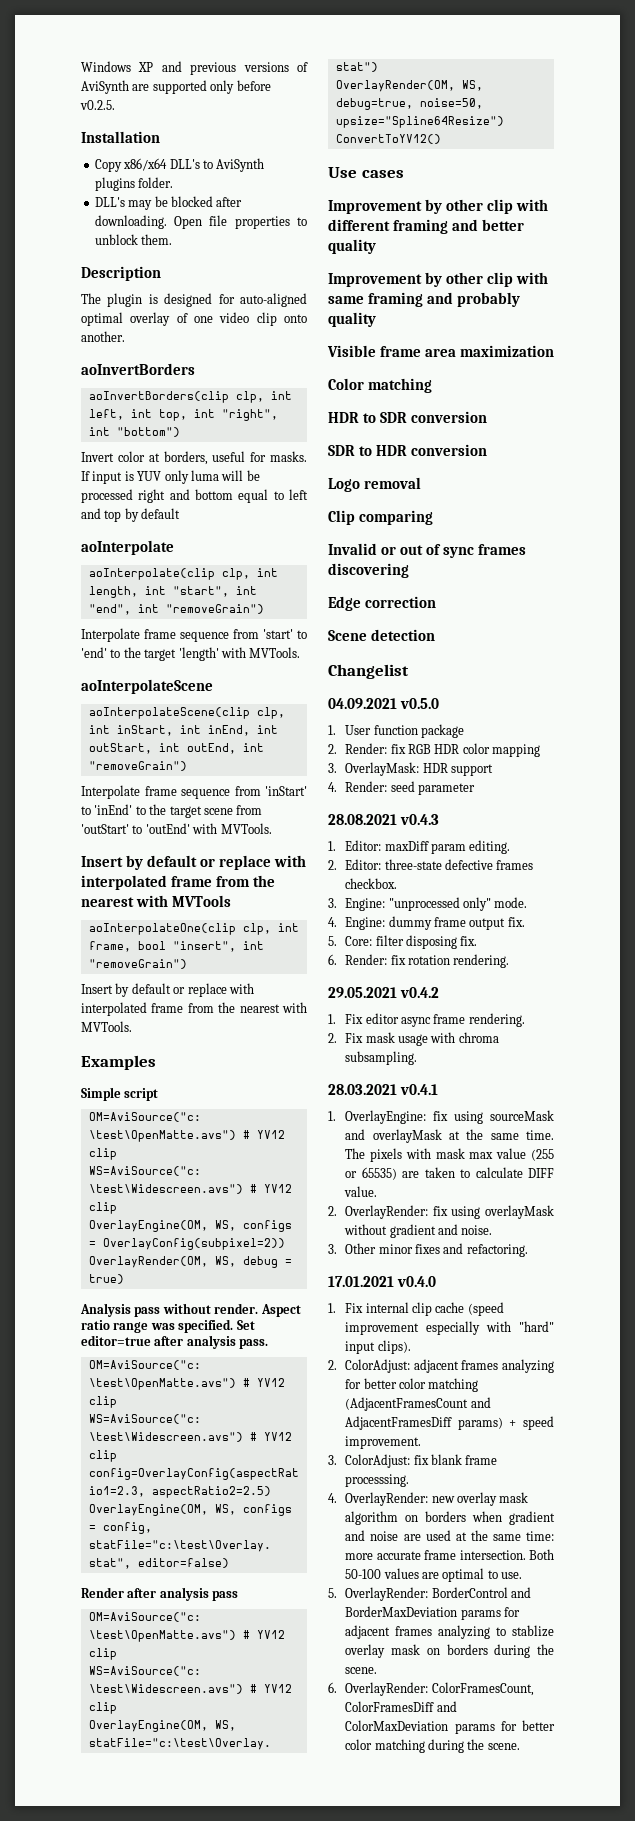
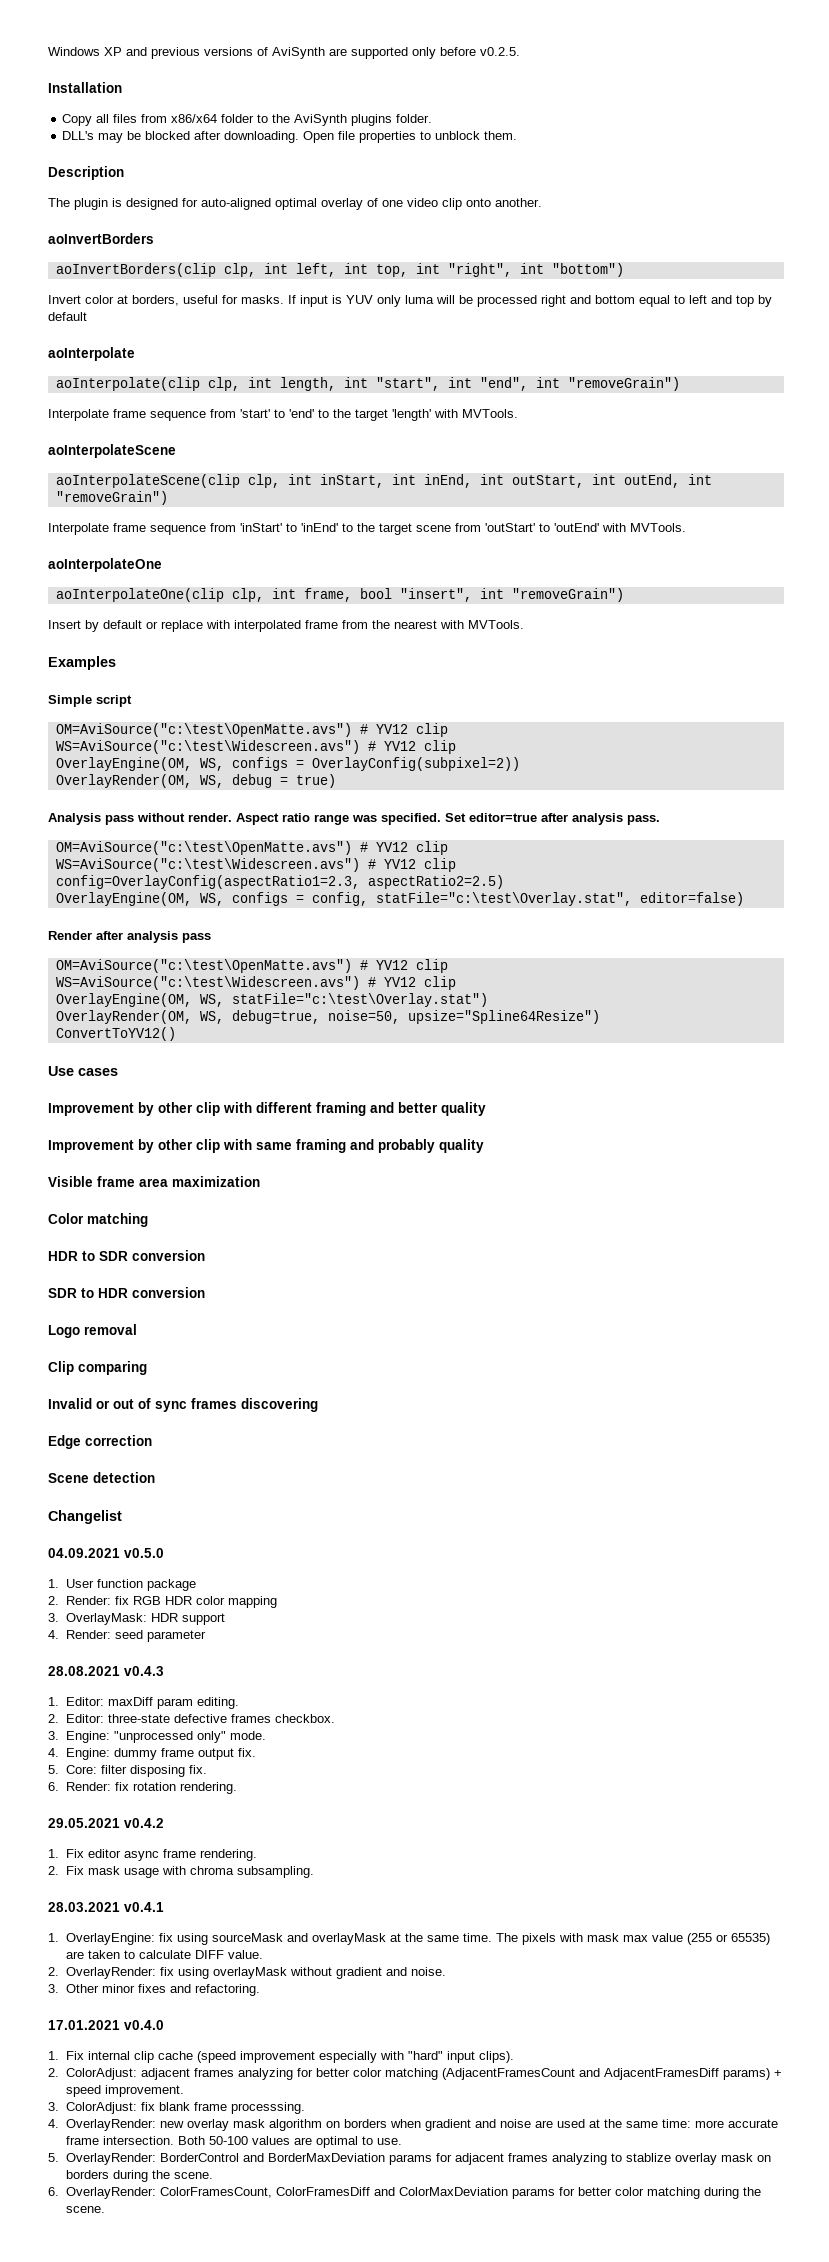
[123,158,213,171] x86/x64 DLL's to -> [96,114,291,123] all files from x86/x64 folder to the
[81,855,306,870] [81,875,275,890] [81,895,231,907] Insert by default or replace with interpolated frame from the nearest with MVTools -> [48,558,162,572] aoInterpolateOne

